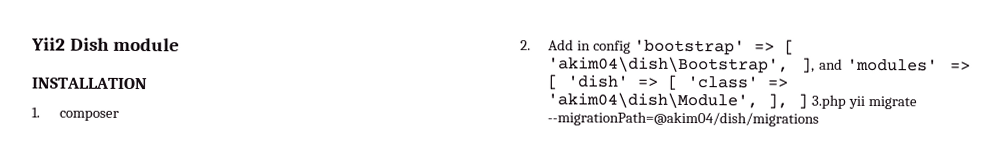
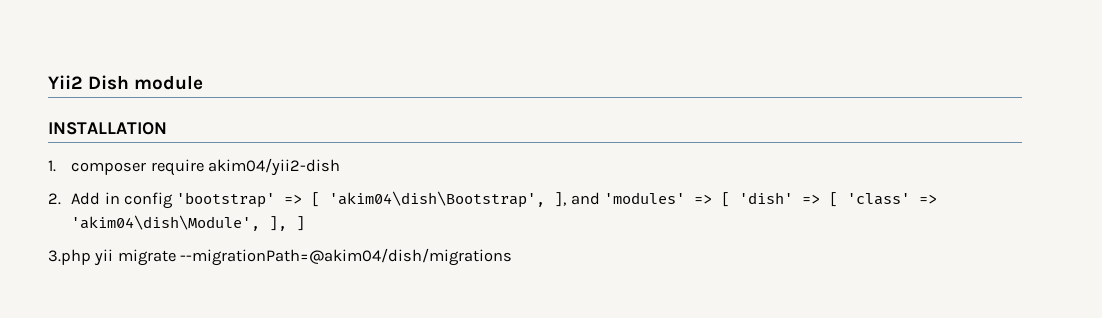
(120, 115) none -> [150,158,340,176] require akim04/yii2-dish
(809, 101) none -> (306, 223) //

